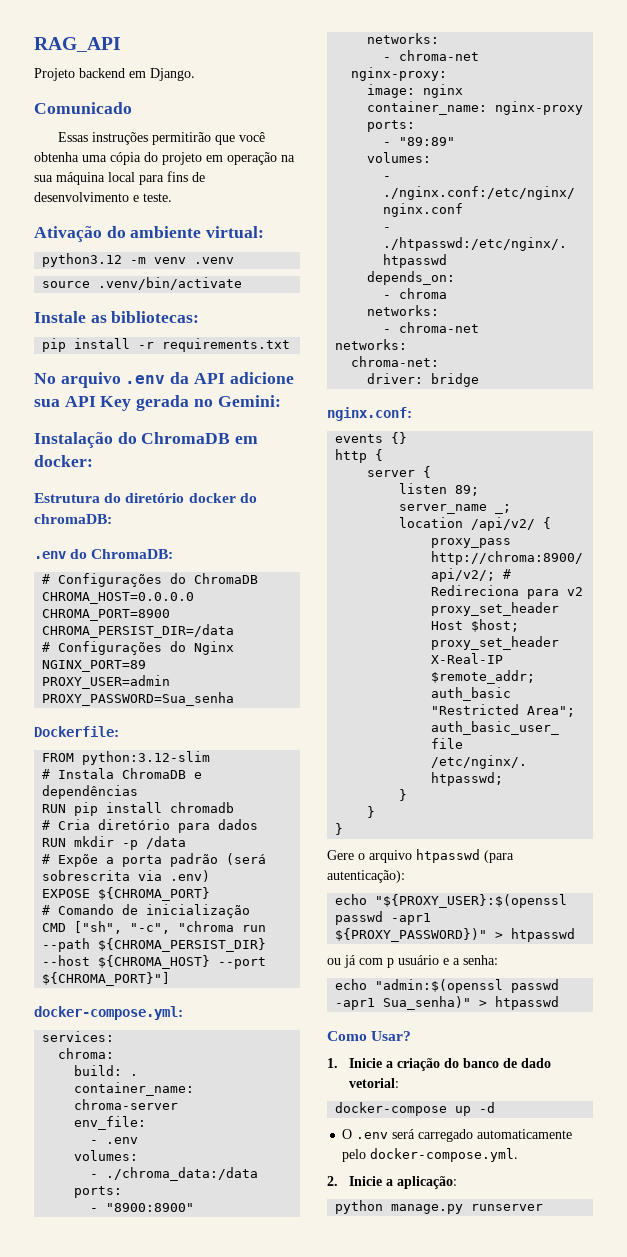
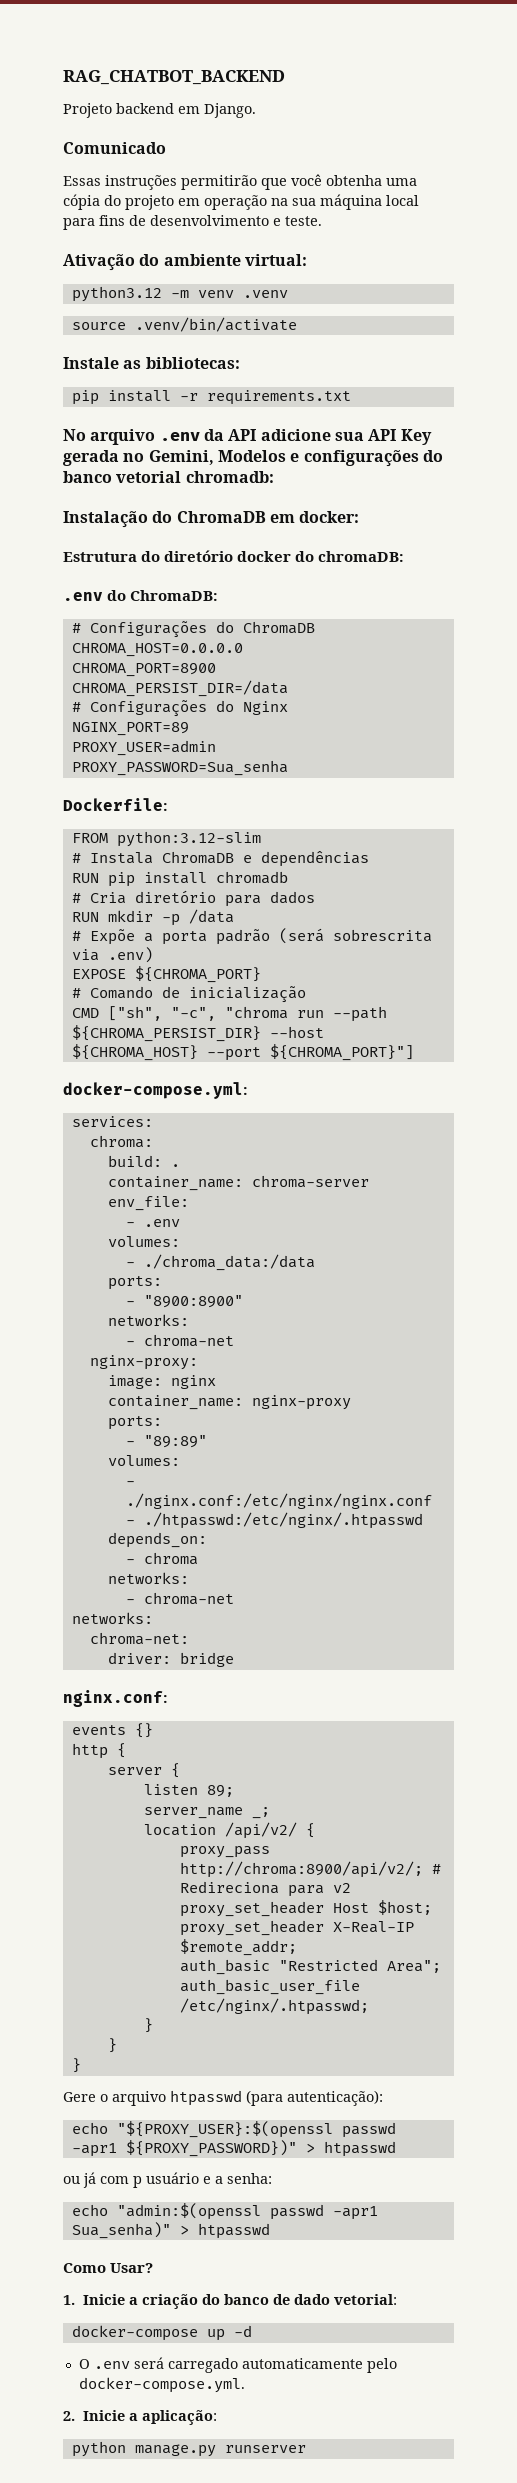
[34,37,121,52] RAG_API -> [63,70,285,85] RAG_CHATBOT_BACKEND
[217,395,281,407] Gemini: -> [148,450,443,467] [63,471,274,483] Gemini, Modelos e configurações do banco vetorial chromadb:

